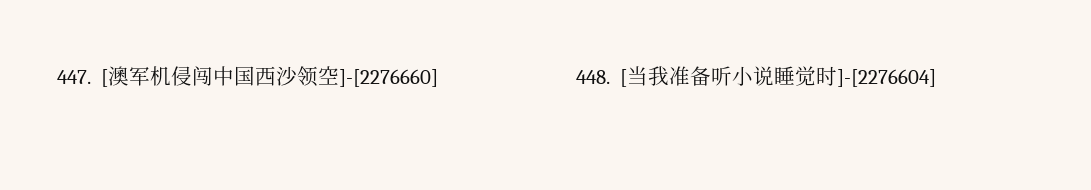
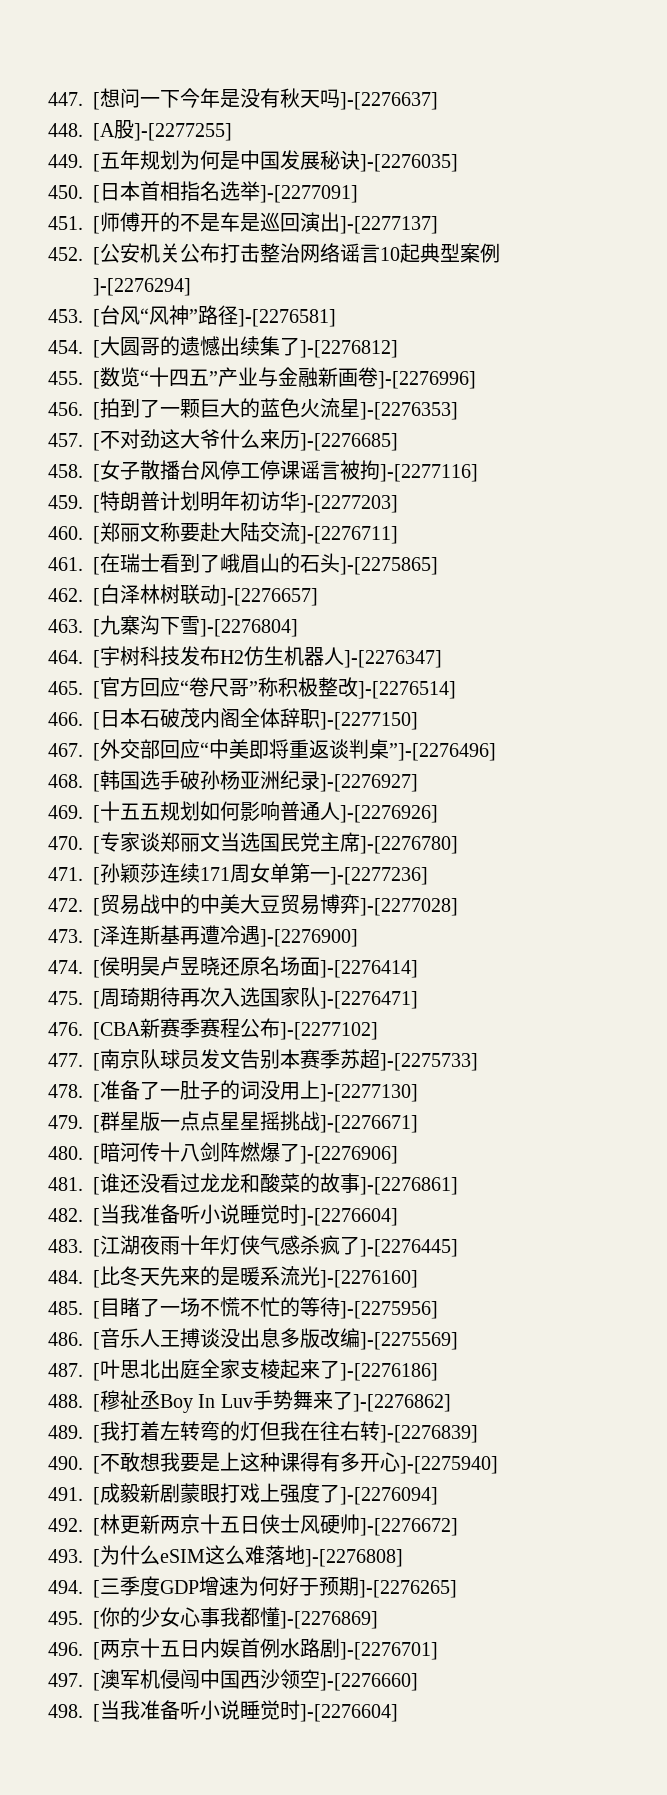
(109, 78) none -> [100,88,438,110] [48,120,232,141] [48,150,458,172] [48,181,358,203] [48,212,438,234] [48,243,500,265] [93,278,191,296] [48,305,336,327] [48,336,398,358] [48,367,476,389] [48,398,458,420] [48,429,398,451] [48,460,478,482] [48,491,398,513] [48,522,398,544] [48,553,438,575] [48,584,318,606] [48,615,298,637] [48,646,442,668] [48,677,456,699] [48,708,418,730] [48,739,496,761] [48,770,418,792] [48,801,438,823] [48,832,458,854] [48,863,428,885] [48,894,458,916] [48,925,358,947] [48,956,418,978] [48,987,418,1009] [48,1018,378,1040] [48,1049,478,1071] [48,1080,418,1102] [48,1111,418,1133] [48,1142,398,1164] [48,1173,458,1195] [48,1204,398,1226] [48,1235,458,1257] [48,1266,418,1288] [48,1297,438,1319] [48,1328,458,1350] [48,1359,438,1381] [48,1390,451,1413] [48,1421,478,1443] [48,1452,498,1474] [48,1483,438,1505] [48,1514,458,1536] [48,1545,403,1567] [48,1576,457,1598] [48,1607,378,1629] [48,1638,438,1660] [48,1673,100,1691] 想问一下今年是没有秋天吗]-[2276637] // 448. [A股]-[2277255] // 449. [五年规划为何是中国发展秘诀]-[2276035] // 450. [日本首相指名选举]-[2277091] // 451. [师傅开的不是车是巡回演出]-[2277137] // 452. [公安机关公布打击整治网络谣言10起典型案例]-[2276294] // 453. [台风“风神”路径]-[2276581] // 454. [大圆哥的遗憾出续集了]-[2276812] // 455. [数览“十四五”产业与金融新画卷]-[2276996] // 456. [拍到了一颗巨大的蓝色火流星]-[2276353] // 457. [不对劲这大爷什么来历]-[2276685] // 458. [女子散播台风停工停课谣言被拘]-[2277116] // 459. [特朗普计划明年初访华]-[2277203] // 460. [郑丽文称要赴大陆交流]-[2276711] // 461. [在瑞士看到了峨眉山的石头]-[2275865] // 462. [白泽林树联动]-[2276657] // 463. [九寨沟下雪]-[2276804] // 464. [宇树科技发布H2仿生机器人]-[2276347] // 465. [官方回应“卷尺哥”称积极整改]-[2276514] // 466. [日本石破茂内阁全体辞职]-[2277150] // 467. [外交部回应“中美即将重返谈判桌”]-[2276496] // 468. [韩国选手破孙杨亚洲纪录]-[2276927] // 469. [十五五规划如何影响普通人]-[2276926] // 470. [专家谈郑丽文当选国民党主席]-[2276780] // 471. [孙颖莎连续171周女单第一]-[2277236] // 472. [贸易战中的中美大豆贸易博弈]-[2277028] // 473. [泽连斯基再遭冷遇]-[2276900] // 474. [侯明昊卢昱晓还原名场面]-[2276414] // 475. [周琦期待再次入选国家队]-[2276471] // 476. [CBA新赛季赛程公布]-[2277102] // 477. [南京队球员发文告别本赛季苏超]-[2275733] // 478. [准备了一肚子的词没用上]-[2277130] // 479. [群星版一点点星星摇挑战]-[2276671] // 480. [暗河传十八剑阵燃爆了]-[2276906] // 481. [谁还没看过龙龙和酸菜的故事]-[2276861] // 482. [当我准备听小说睡觉时]-[2276604] // 483. [江湖夜雨十年灯侠气感杀疯了]-[2276445] // 484. [比冬天先来的是暖系流光]-[2276160] // 485. [目睹了一场不慌不忙的等待]-[2275956] // 486. [音乐人王搏谈没出息多版改编]-[2275569] // 487. [叶思北出庭全家支棱起来了]-[2276186] // 488. [穆祉丞Boy In Luv手势舞来了]-[2276862] // 489. [我打着左转弯的灯但我在往右转]-[2276839] // 490. [不敢想我要是上这种课得有多开心]-[2275940] // 491. [成毅新剧蒙眼打戏上强度了]-[2276094] // 492. [林更新两京十五日侠士风硬帅]-[2276672] // 493. [为什么eSIM这么难落地]-[2276808] // 494. [三季度GDP增速为何好于预期]-[2276265] // 495. [你的少女心事我都懂]-[2276869] // 496. [两京十五日内娱首例水路剧]-[2276701] // 497. [
[576,70,610,84] 448. -> [48,1704,83,1718] 498.

